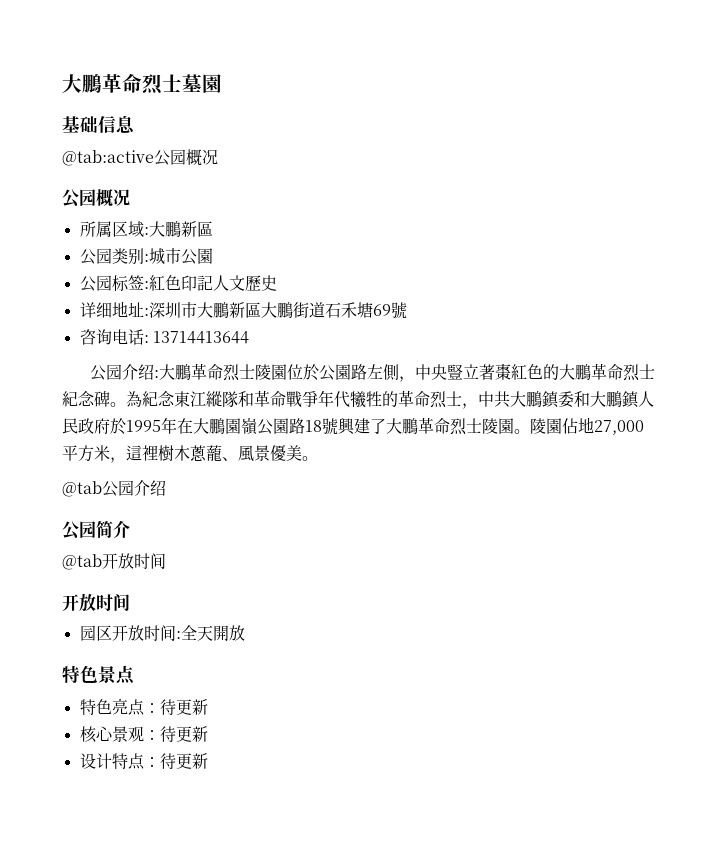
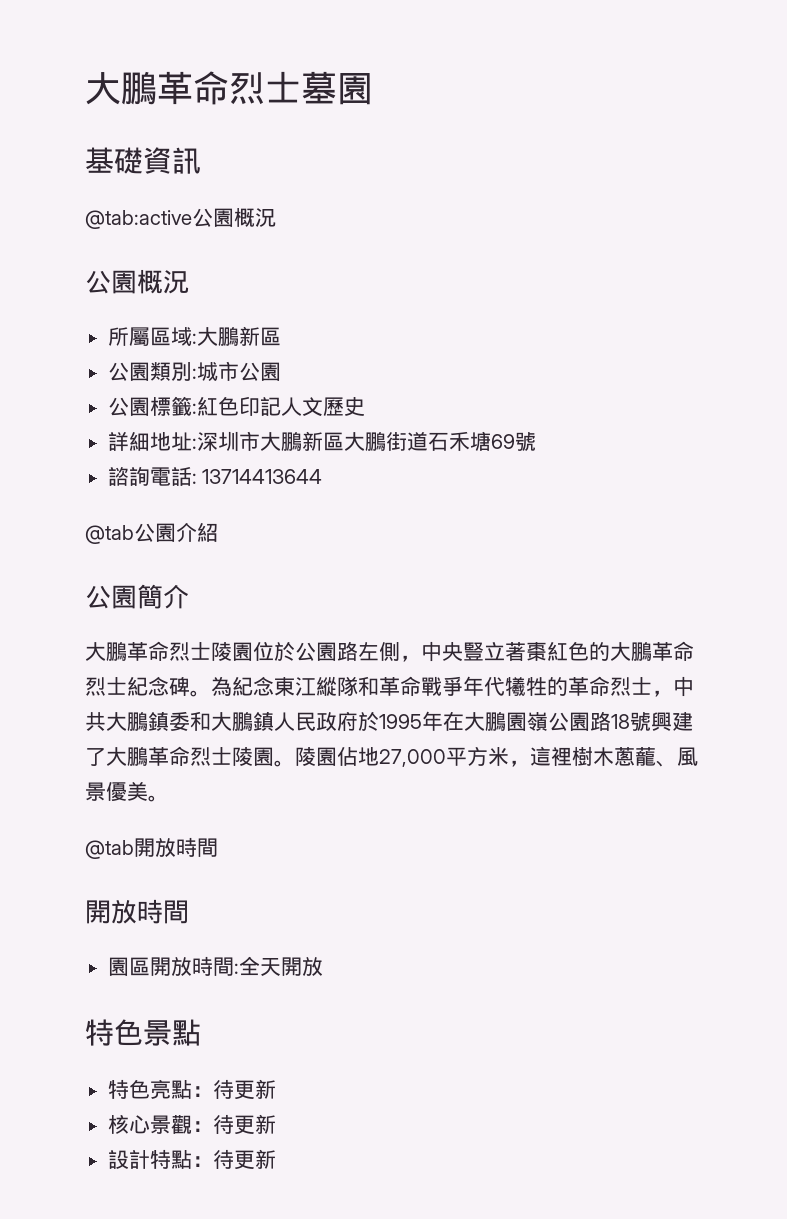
[80,115,135,134] 础信息 -> [114,147,201,174] 礎資訊
[170,149,218,166] [62,189,130,208] 园概况 // 公园概况 -> [213,208,276,227] [85,269,189,294] 園概況 // 公園概況
[95,221,128,237] 属区 -> [128,327,171,346] 屬區
[95,248,144,264] 园类别 -> [128,362,192,381] 園類別
[95,275,144,292] 园标签 -> [128,396,192,416] 園標籤
[79,302,112,318] 详细 -> [107,432,150,451] 詳細
[79,329,144,345] 咨询电话 -> [107,466,192,486] 諮詢電話
[89,364,159,381] 公园介绍: -> [85,523,218,544] [85,584,189,609] @tab公園介紹 // 公園簡介 //
[102,480,166,497] [62,520,130,540] [62,553,166,570] [62,593,130,612] [79,625,176,641] 公园介绍 // 公园简介 // @tab开放时间 // 开放时间 // 园区开放时间 -> [134,837,218,857] [85,899,189,924] [107,956,234,976] 開放時間 // 開放時間 // 園區開放時間
[116,665,135,685] 点 -> [172,1019,201,1046] 點
[127,699,145,716] 点 -> [170,1080,192,1099] 點
[127,726,208,742] [79,753,145,770] 观：待更新 // 设计特点 -> [170,1114,276,1135] [107,1149,192,1169] 觀：待更新 // 設計特點

